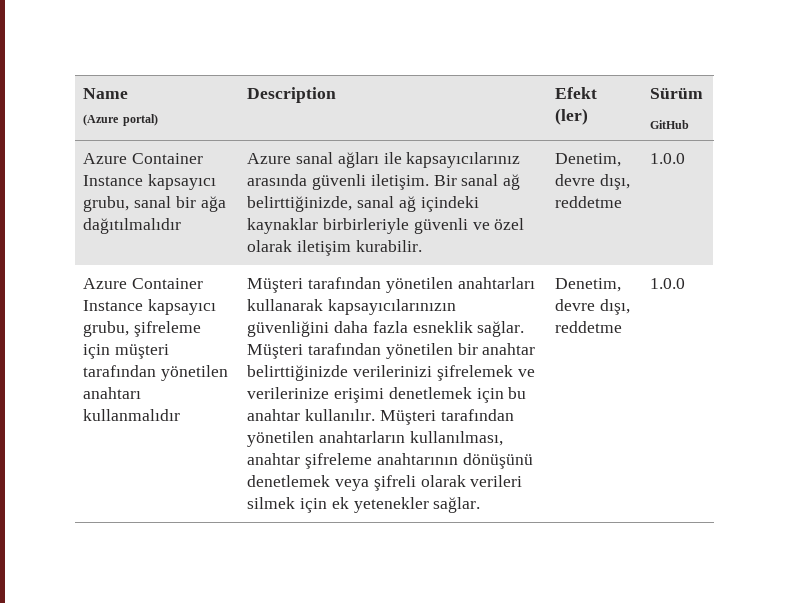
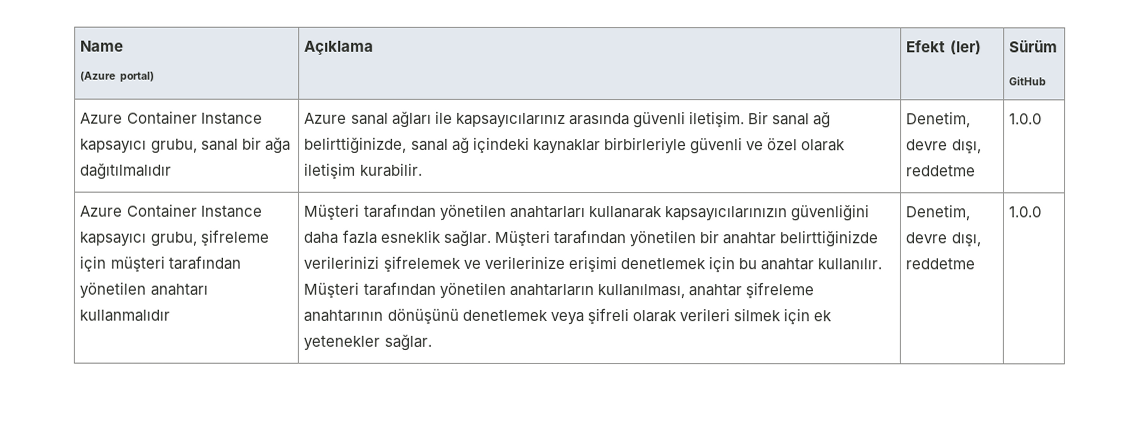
[247,87,337,103] Description -> [304,40,375,55] Açıklama

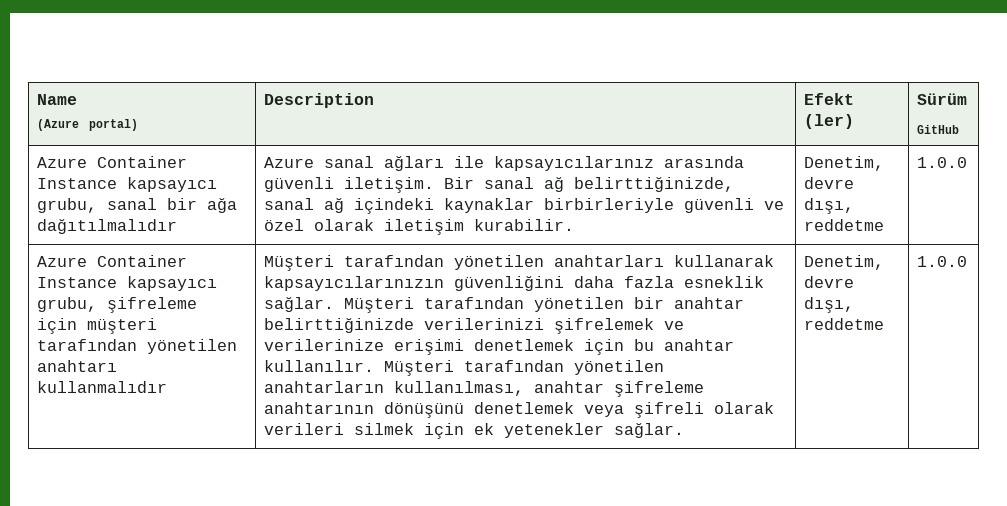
[304,40,375,55] Açıklama -> [264,93,375,108] Description

